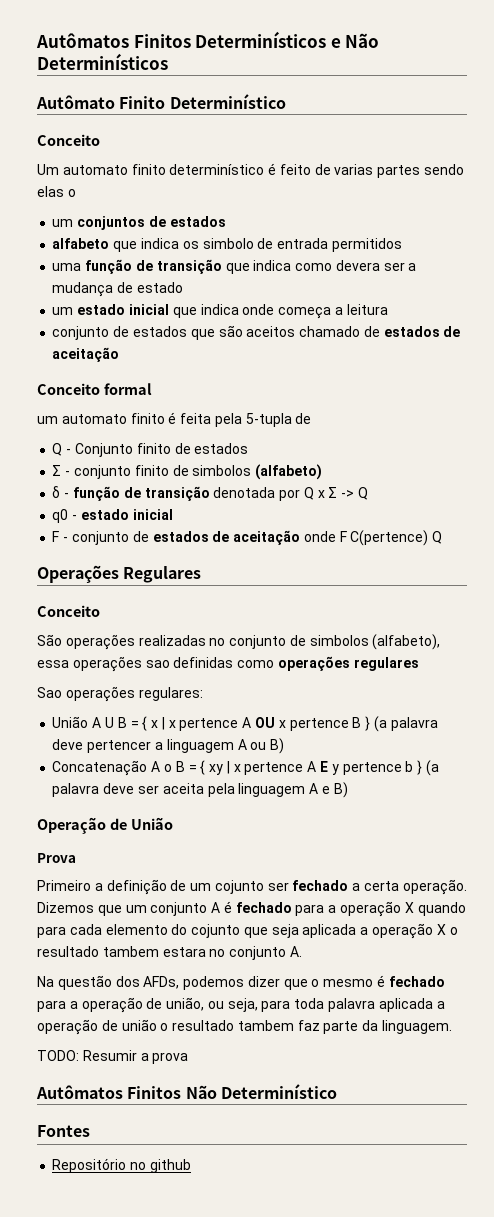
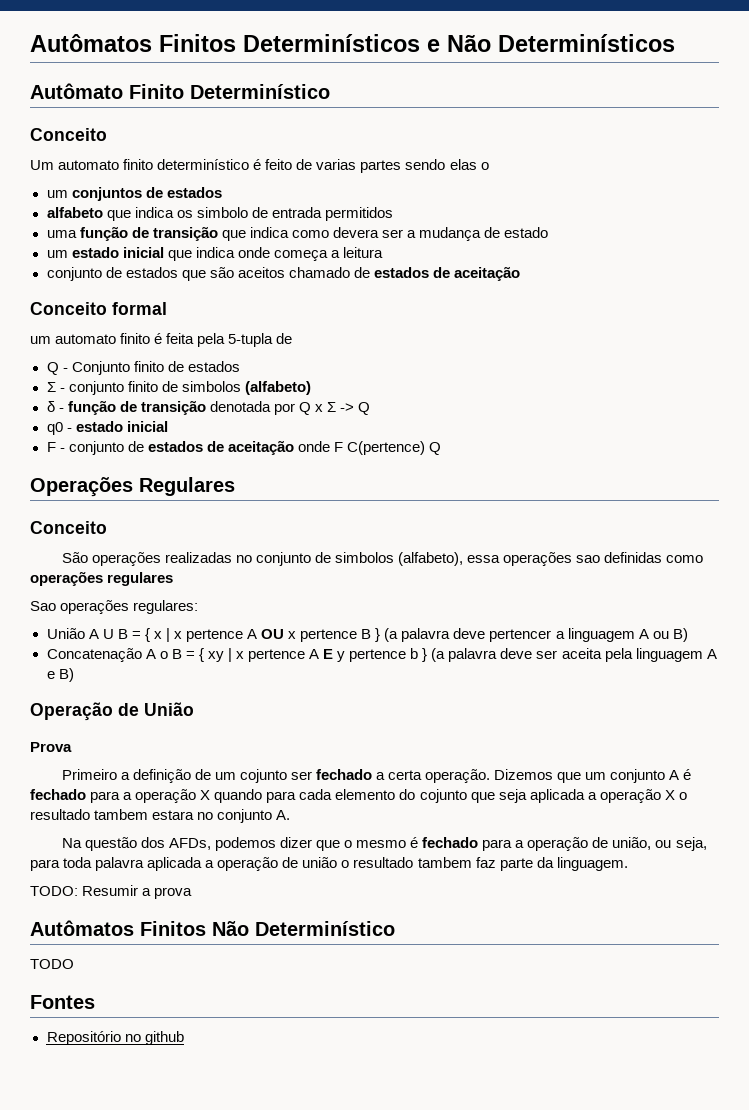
(337, 1091) none -> [30,959,74,969] // TODO

